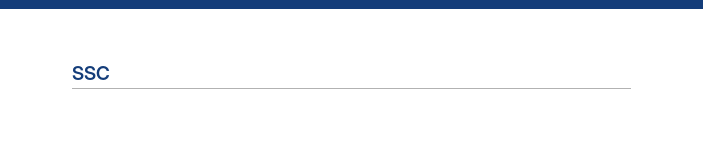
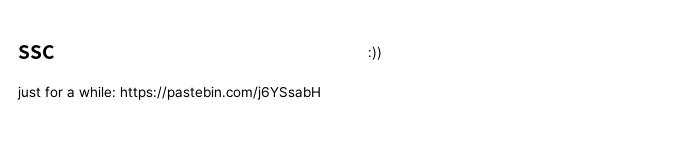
(110, 73) none -> [17,86,321,100] [368,46,382,60] // just for a while: https://pastebin.com/j6YSsabH :))

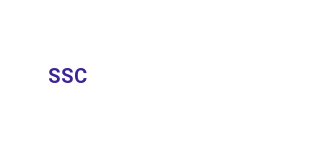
[17,86,321,100] [368,46,382,60] // just for a while: https://pastebin.com/j6YSsabH :)) -> (87, 75) none

